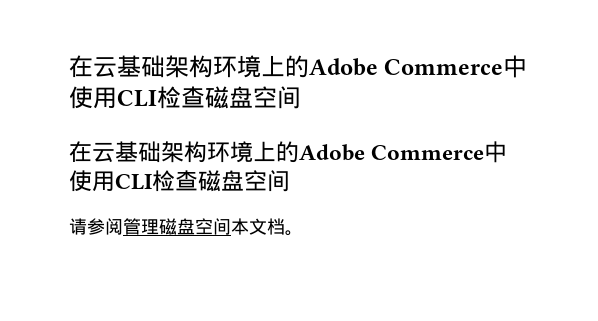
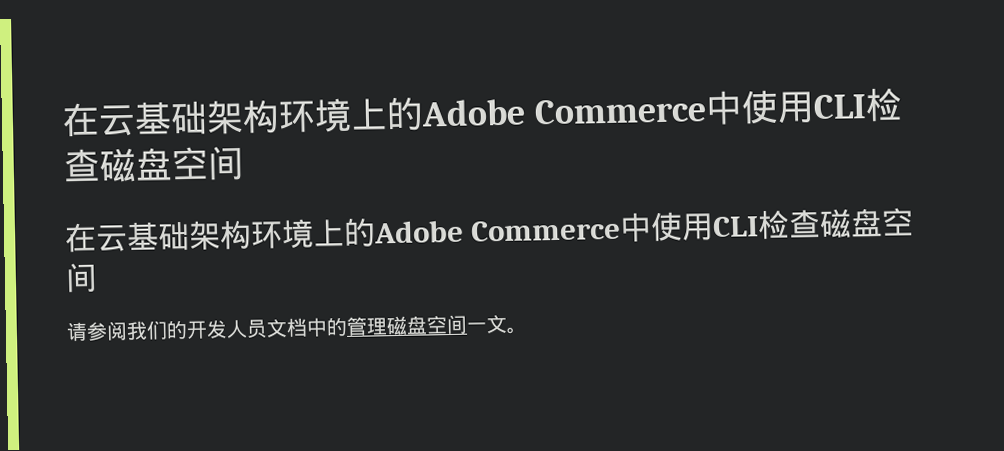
(123, 226) none -> [126,316,348,341] 我们的开发人员文档中的
[231,218,285,235] 本文档 -> [466,313,508,334] 一文

